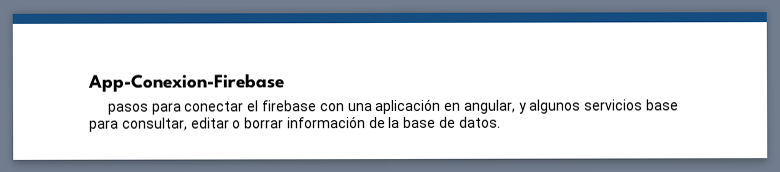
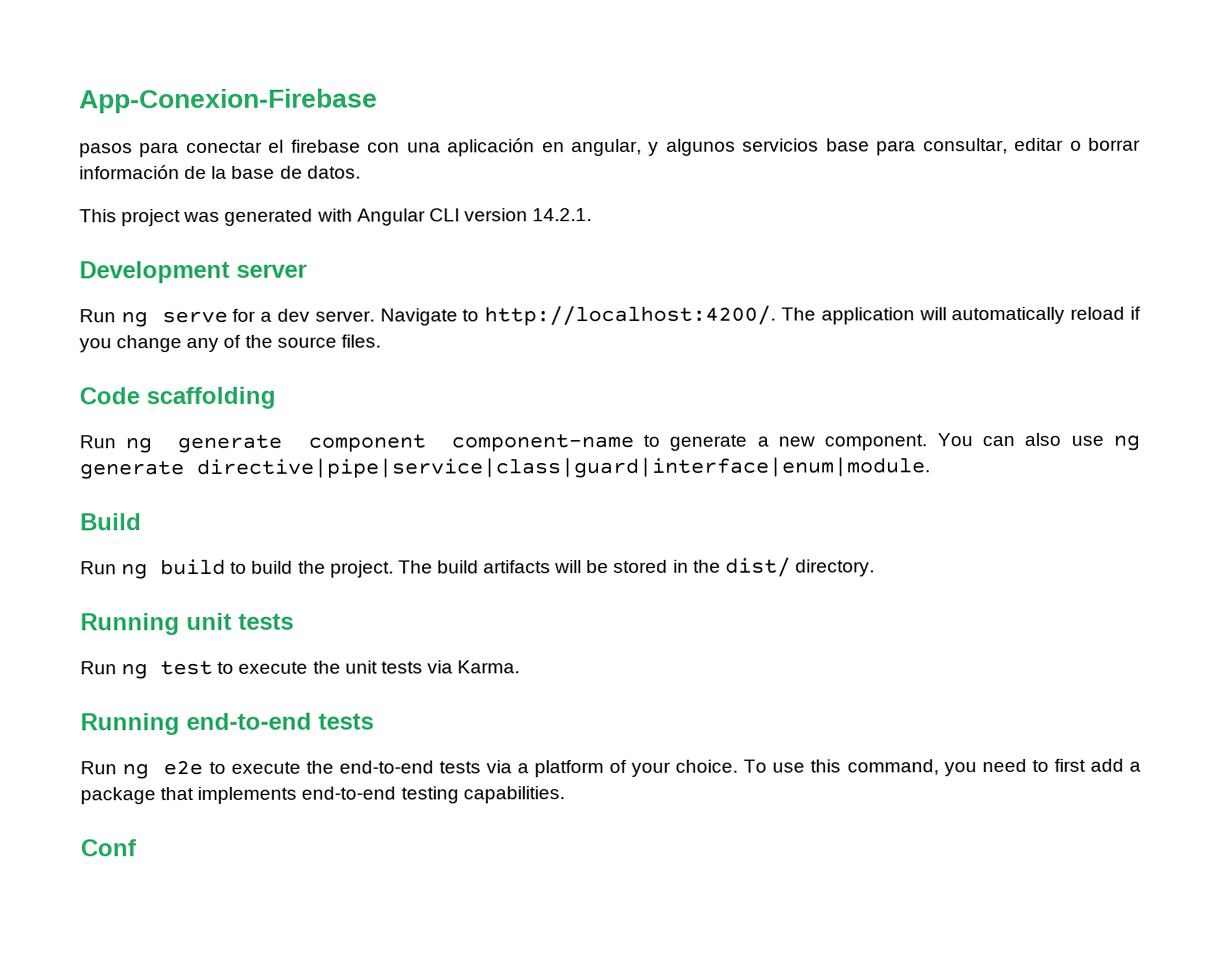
(501, 122) none -> [79,208,593,227] [79,260,307,284] [79,305,1142,328] [79,334,381,353] [79,386,276,410] [79,432,1141,454] [79,457,930,480] [80,513,142,531] [80,557,875,580] [80,612,294,636] [80,660,521,680] [80,712,374,736] [80,758,1142,780] [80,786,565,805] [80,839,137,857] // This project was generated with Angular CLI version 14.2.1. // Development server // Run ng serve for a dev server. Navigate to http://localhost:4200/. The application will automatically reload if you change any of the source files. // Code scaffolding // Run ng generate component component-name to generate a new component. You can also use ng generate directive|pipe|service|class|guard|interface|enum|module. // Build // Run ng build to build the project. The build artifacts will be stored in the dist/ directory. // Running unit tests // Run ng test to execute the unit tests via Karma. // Running end-to-end tests // Run ng e2e to execute the end-to-end tests via a platform of your choice. To use this command, you need to first add a package that implements end-to-end testing capabilities. // Conf

